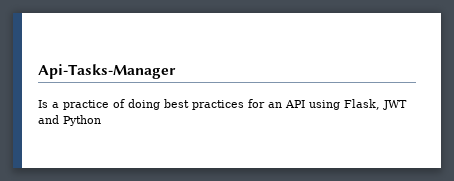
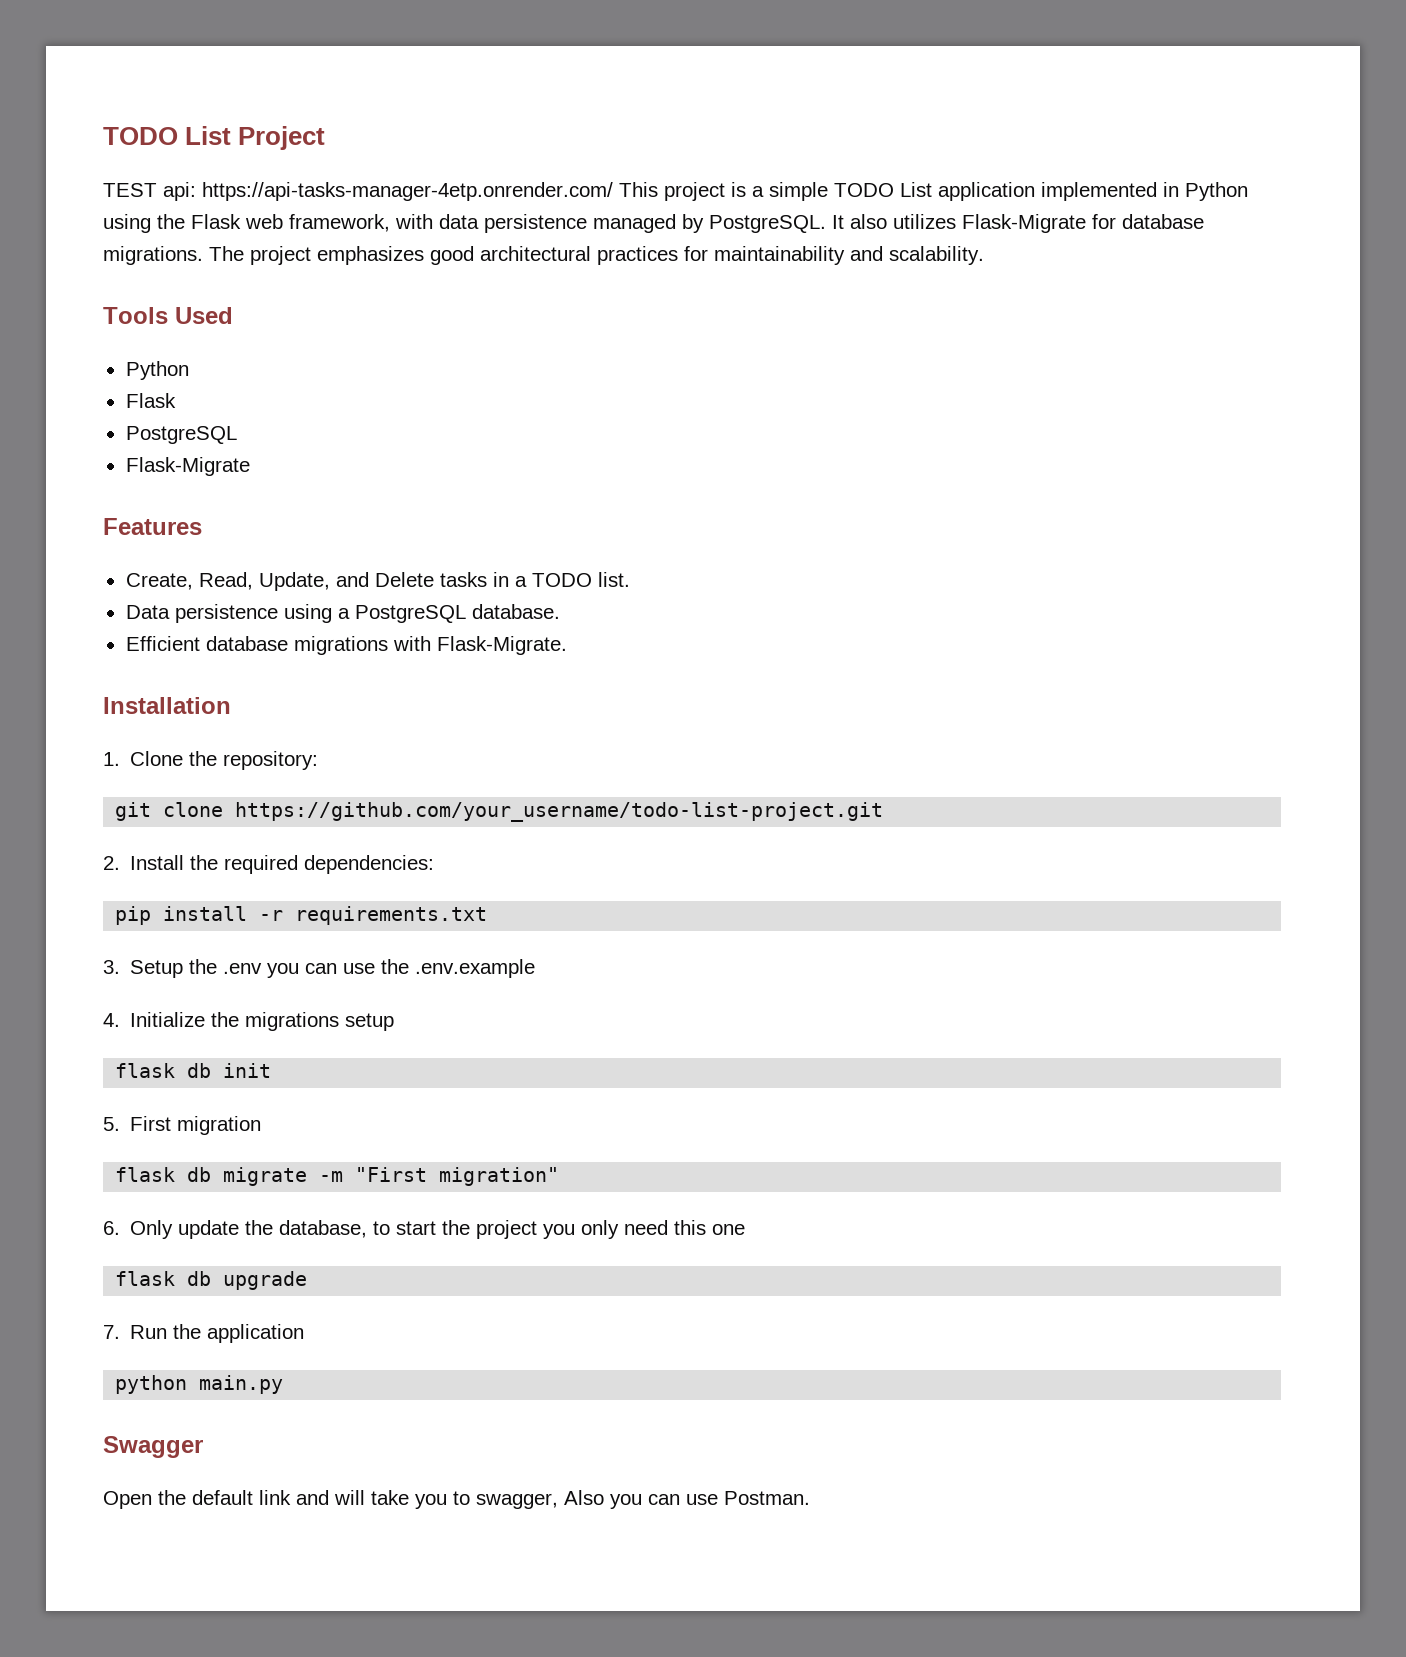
[38,64,176,79] [38,99,407,110] [38,115,101,126] Api-Tasks-Manager // Is a practice of doing best practices for an API using Flask, JWT and Python -> [103,126,326,150] [103,182,1248,201] [103,214,1204,233] [103,246,984,265] [103,307,233,324] [125,361,189,380] [125,393,176,408] [125,426,237,444] [125,457,250,476] [103,518,202,535] [125,572,630,591] [125,604,560,623] [125,636,567,655] [103,697,231,714] [103,751,319,770] [115,802,884,822] [103,855,435,874] [115,906,488,925] [103,959,536,978] [103,1012,395,1031] [115,1063,272,1078] [103,1116,262,1135] [115,1167,560,1186] [103,1220,746,1239] [115,1271,308,1290] [103,1324,305,1343] [115,1375,284,1394] [103,1436,203,1458] [103,1490,810,1509] TODO List Project // TEST api: https://api-tasks-manager-4etp.onrender.com/ This project is a simple TODO List application implemented in Python using the Flask web framework, with data persistence managed by PostgreSQL. It also utilizes Flask-Migrate for database migrations. The project emphasizes good architectural practices for maintainability and scalability. // Tools Used // Python // Flask // PostgreSQL // Flask-Migrate // Features // Create, Read, Update, and Delete tasks in a TODO list. // Data persistence using a PostgreSQL database. // Efficient database migrations with Flask-Migrate. // Installation // 1. Clone the repository: // git clone https://github.com/your_username/todo-list-project.git // 2. Install the required dependencies: // pip install -r requirements.txt // 3. Setup the .env you can use the .env.example // 4. Initialize the migrations setup // flask db init // 5. First migration // flask db migrate -m "First migration" // 6. Only update the database, to start the project you only need this one // flask db upgrade // 7. Run the application // python main.py // Swagger // Open the default link and will take you to swagger, Also you can use Postman.

